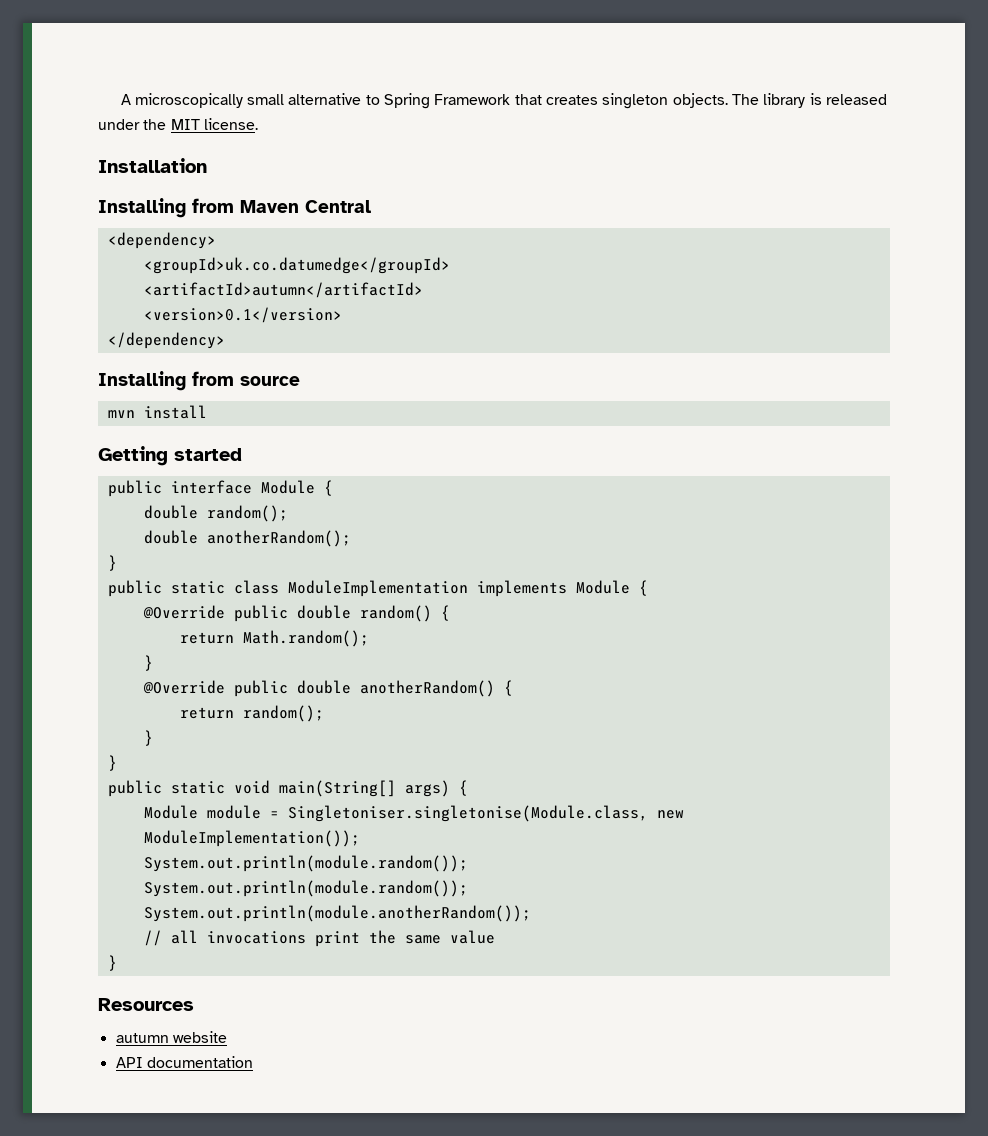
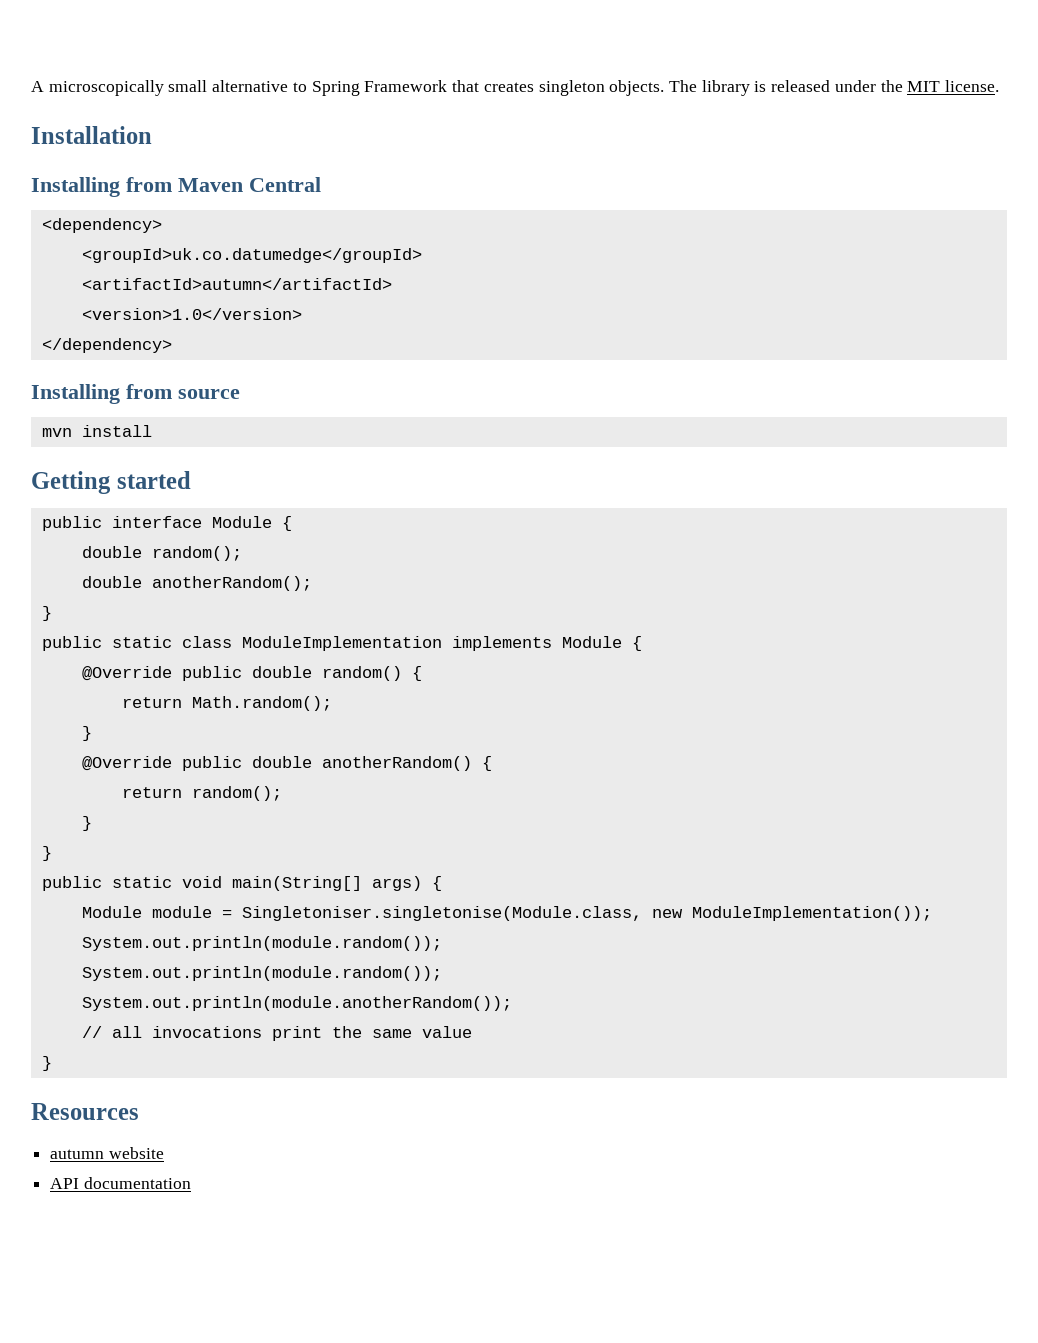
[143,307,342,323] <version>0.1</version> -> [81,308,302,320] <version>1.0</version>

